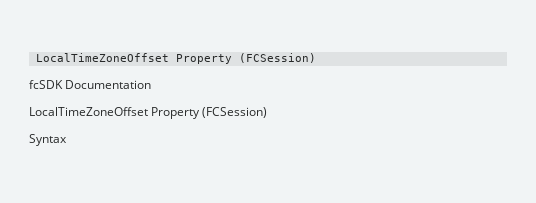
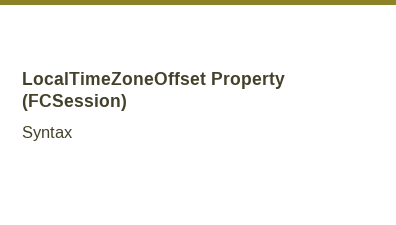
[35,53,316,64] [29,80,152,89] [29,107,268,119] LocalTimeZoneOffset Property (FCSession) // fcSDK Documentation // LocalTimeZoneOffset Property (FCSession) -> [22,72,285,89] [22,94,127,111] LocalTimeZoneOffset Property (FCSession)

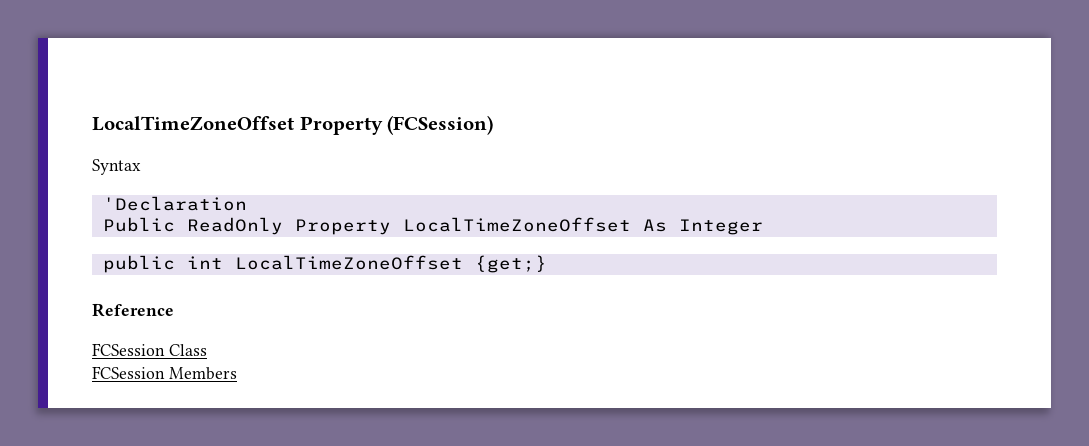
(73, 133) none -> [102,196,247,211] [102,217,763,235] [102,255,547,273] [92,303,174,317] [92,343,207,356] [92,366,237,380] // 'Declaration // Public ReadOnly Property LocalTimeZoneOffset As Integer // public int LocalTimeZoneOffset {get;} // Reference // FCSession Class // FCSession Members

